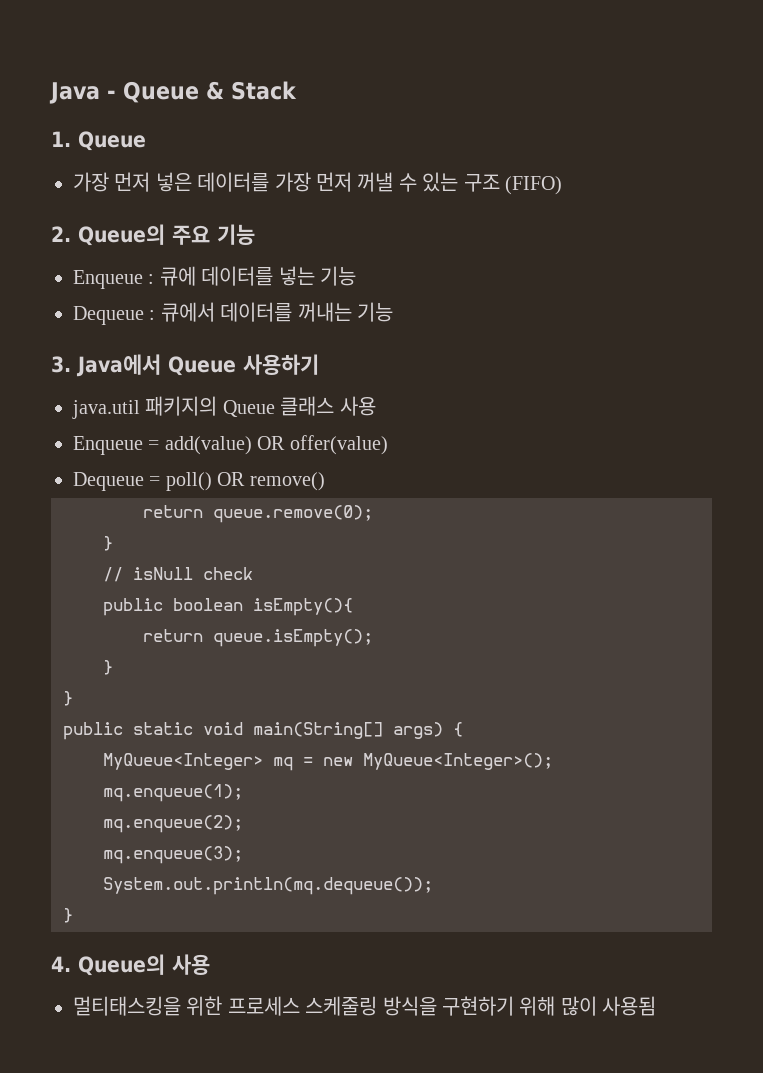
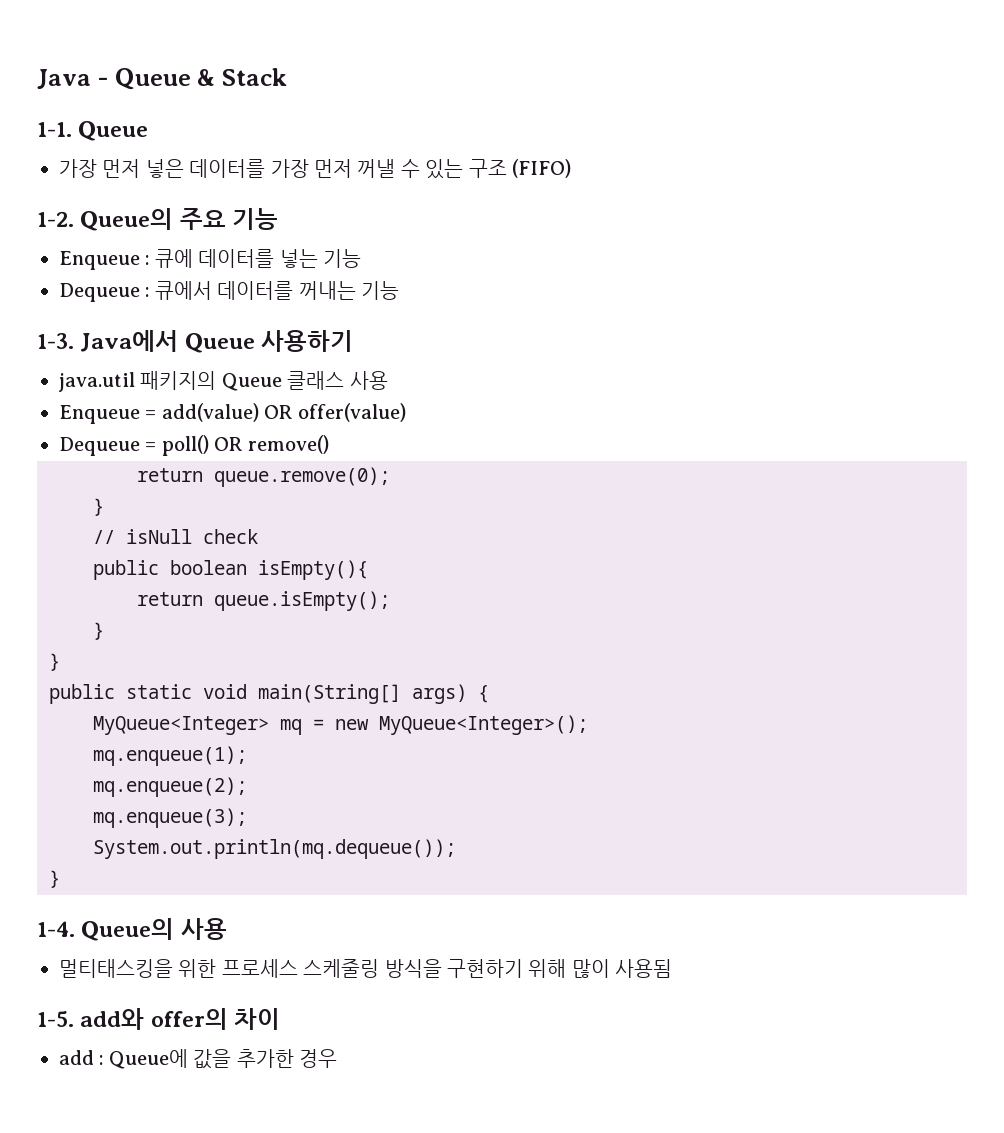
[51,131,71,147] 1. -> [37,122,72,137] 1-1.
[51,226,71,242] 2. -> [37,211,74,227] 1-2.
[51,356,71,373] 3. -> [37,333,74,349] 1-3.
[51,956,71,972] 4. -> [37,921,75,937] 1-4.
(657, 1006) none -> [37,1008,281,1030] [59,1049,337,1069] // 1-5. add와 offer의 차이 // add : Queue에 값을 추가한 경우

